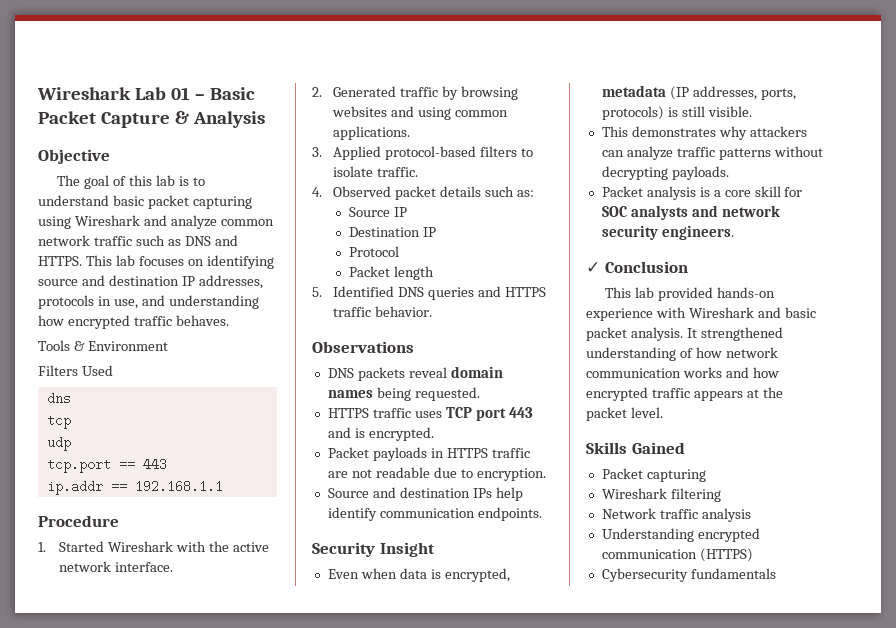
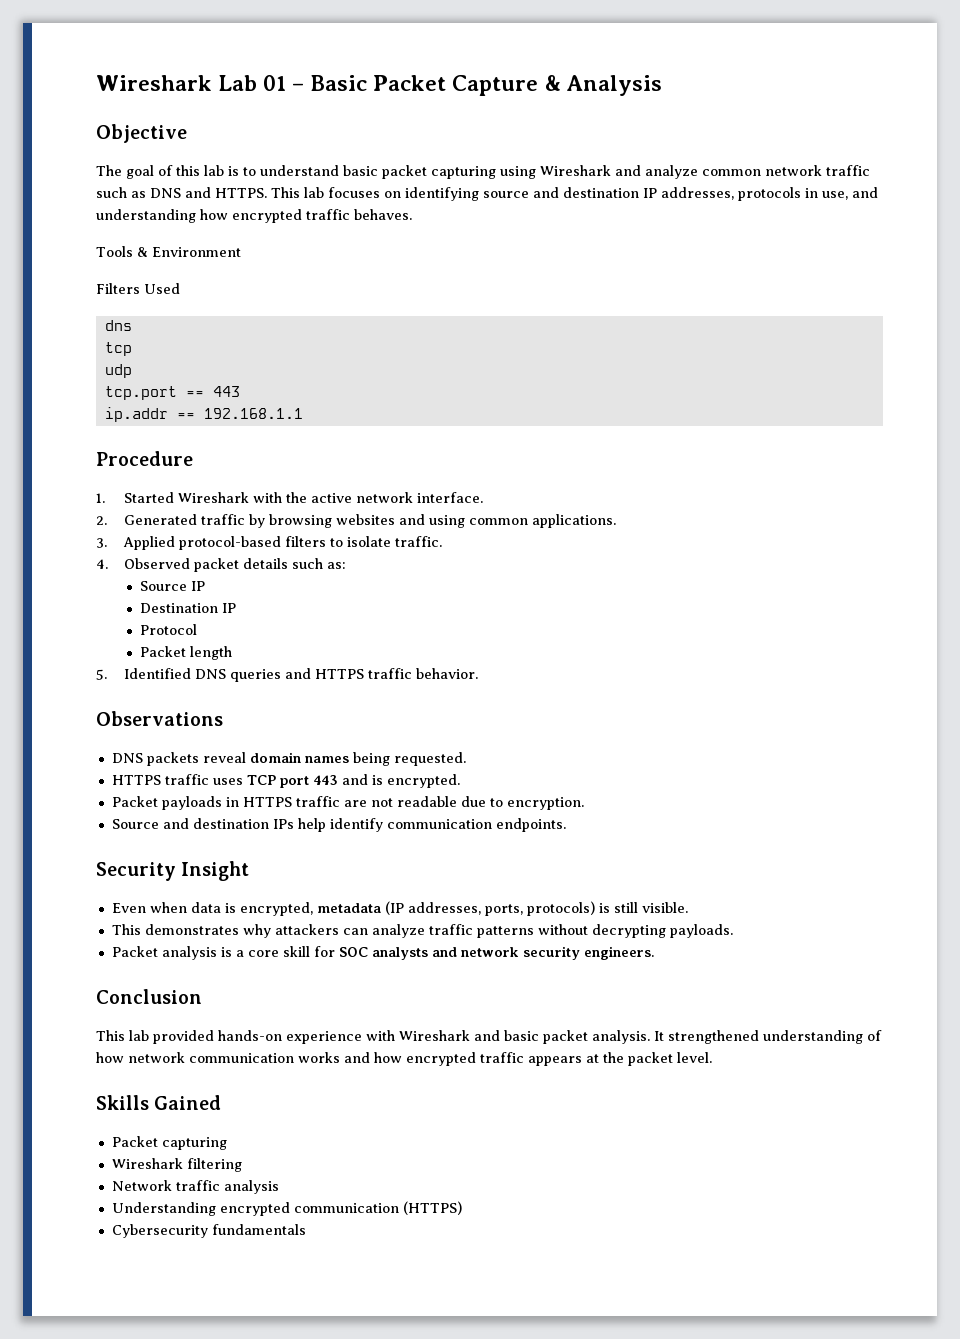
[586,262,600,273] ✓ -> (654, 953) none

